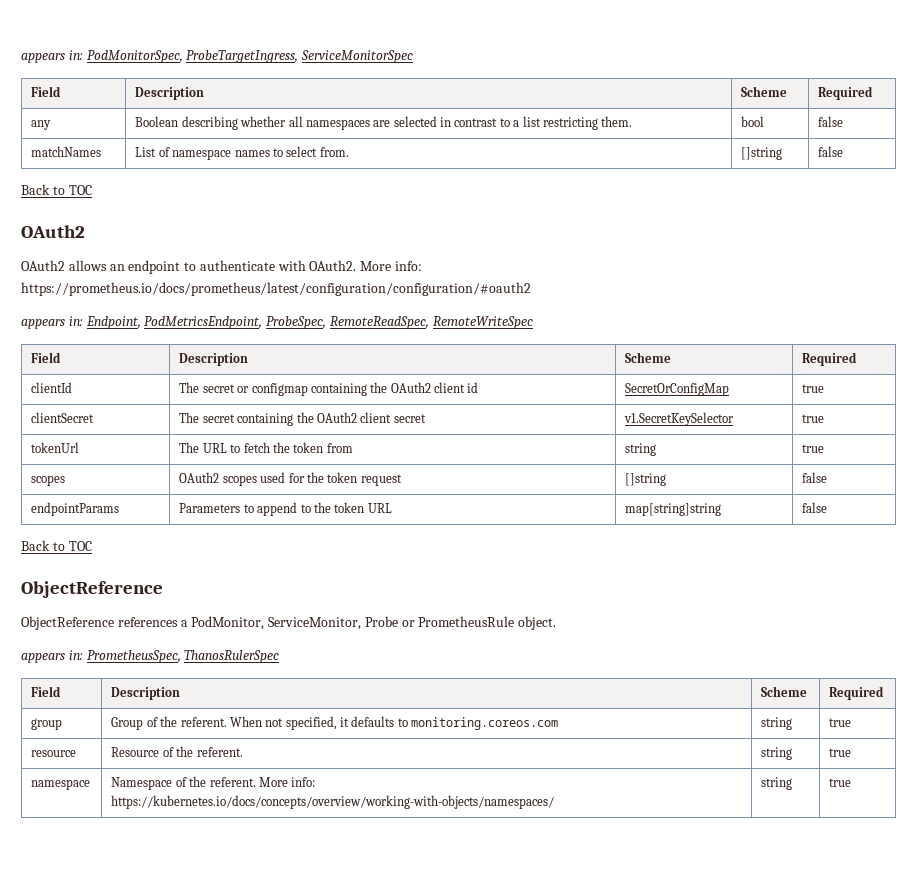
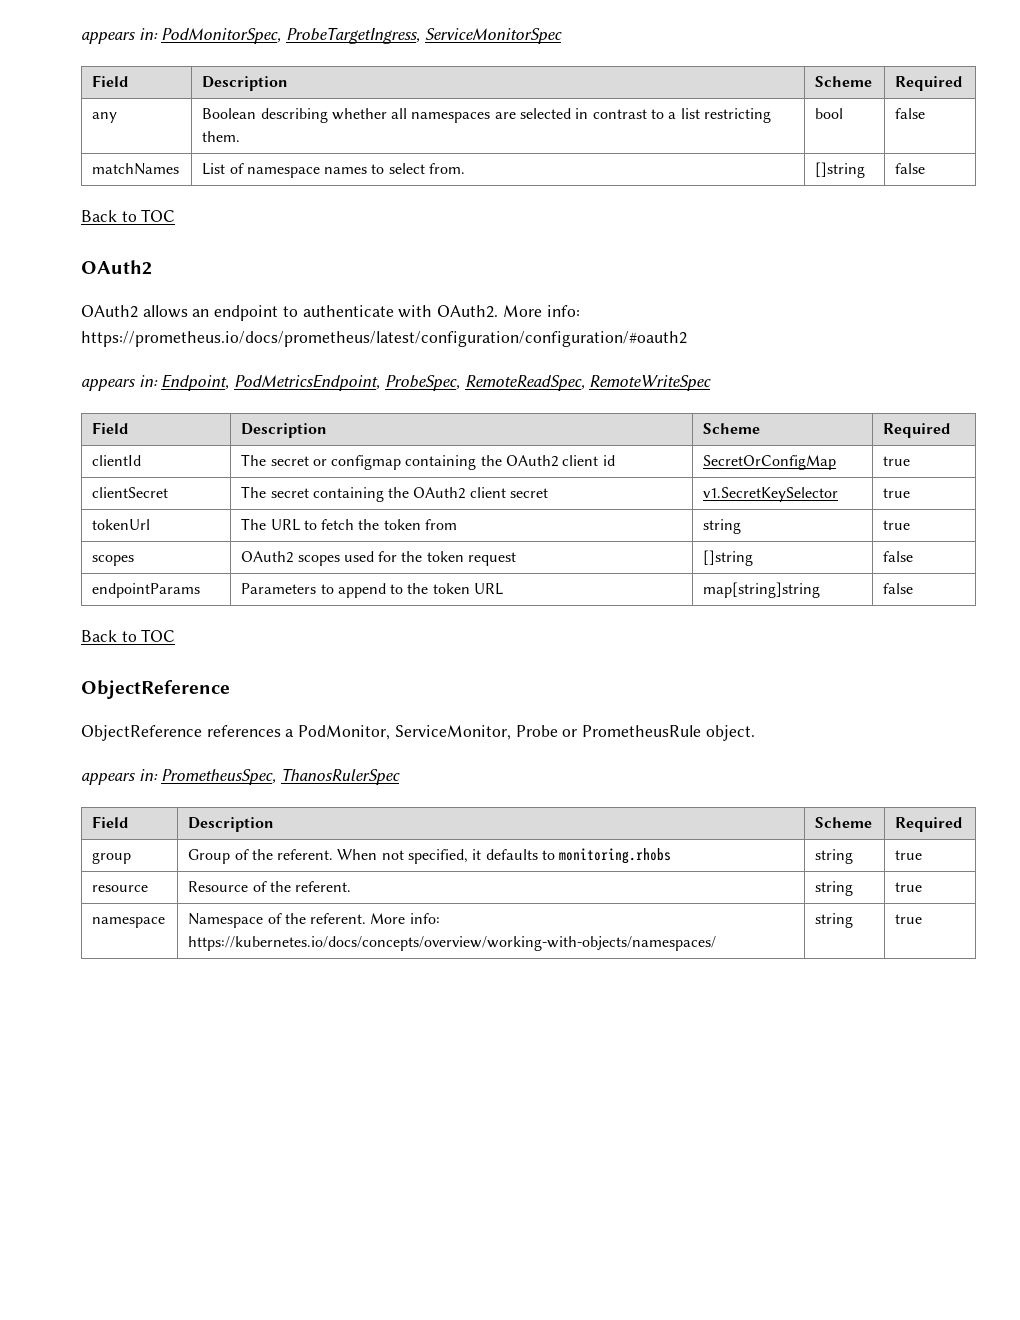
[411,717,559,730] monitoring.coreos.com -> [559,848,672,864] monitoring.rhobs

